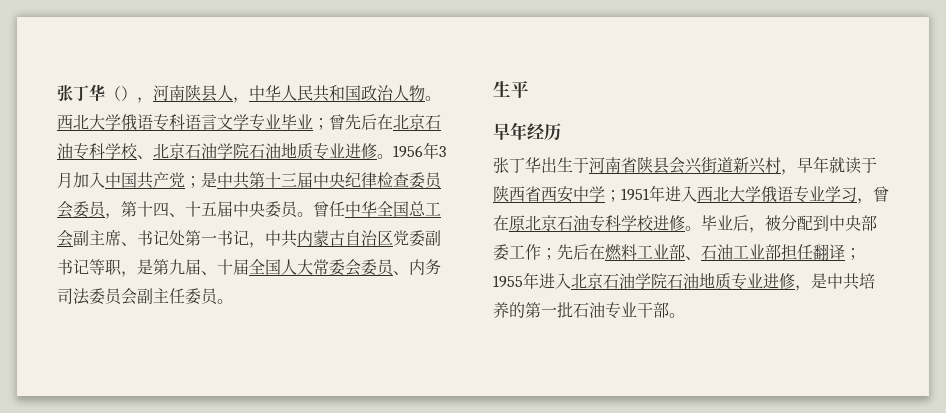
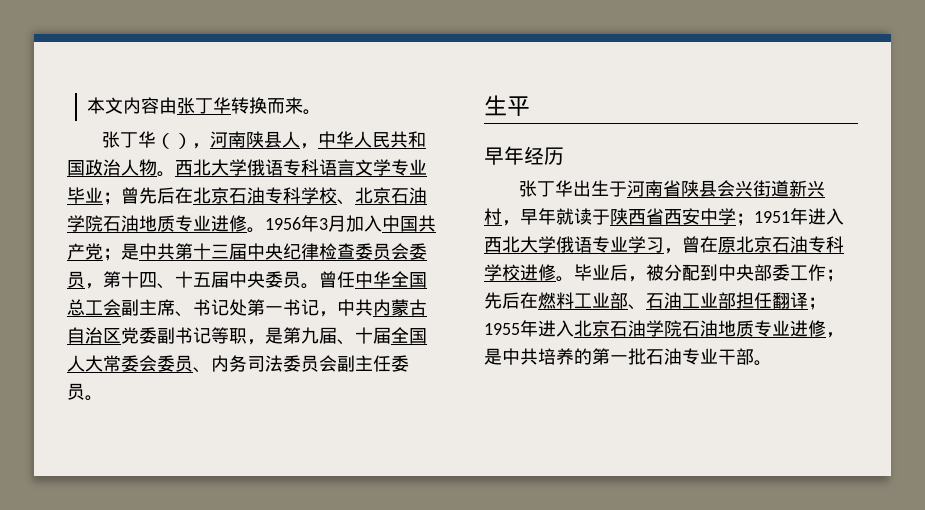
(57, 93) none -> [87,97,322,115] 本文内容由张丁华转换而来。 //

